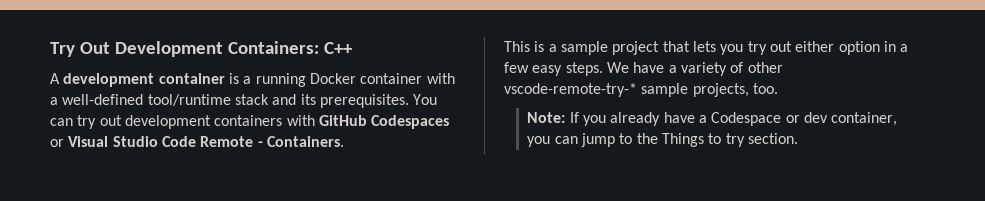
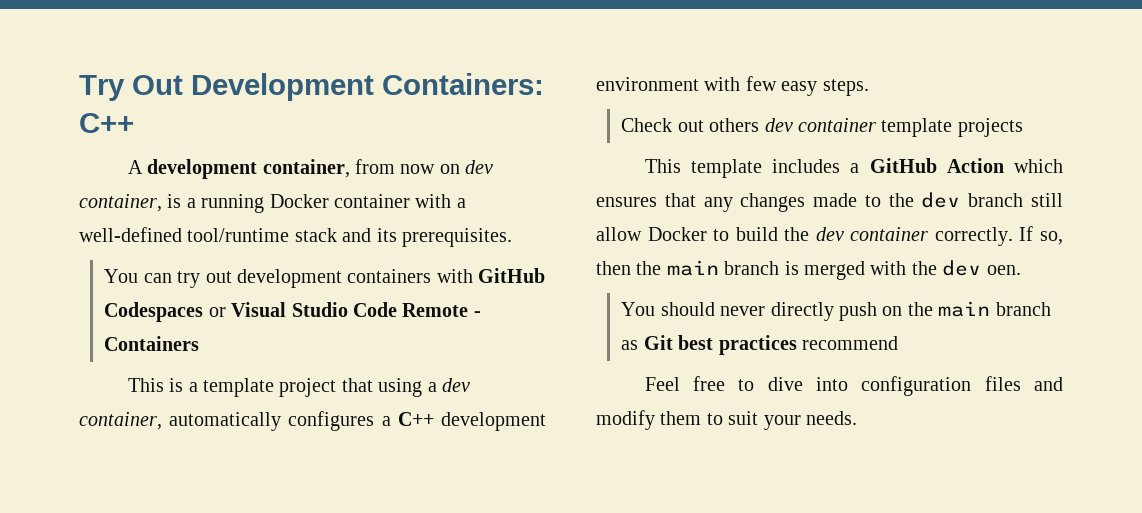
[158,73,225,84] container -> [262,159,494,178] [79,194,162,212] container, from now on dev container,
(409, 101) none -> (512, 237) //
[266,136,344,147] Containers. -> [104,336,200,351] Containers
[560,41,608,55] sample -> [202,378,274,397] template
[692,41,909,55] [504,62,783,76] [504,83,778,97] [527,112,898,126] [527,133,798,147] lets you try out either option in a few easy steps. We have a variety of other vscode-remote-try-* sample projects, too. // Note: If you already have a Codespace or dev container, you can jump to the Things to try section. -> [378,378,470,397] [79,411,546,431] [596,76,869,96] [621,118,1023,137] [644,158,1063,178] [596,192,1063,212] [596,226,1063,246] [596,260,1021,280] [621,301,1051,321] [621,335,898,355] [644,376,1063,396] [596,410,857,430] using a dev container, automatically configures a C++ development environment with few easy steps. // Check out others dev container template projects // This template includes a GitHub Action which ensures that any changes made to the dev branch still allow Docker to build the dev container correctly. If so, then the main branch is merged with the dev oen. // You should never directly push on the main branch as Git best practices recommend // Feel free to dive into configuration files and modify them to suit your needs.

